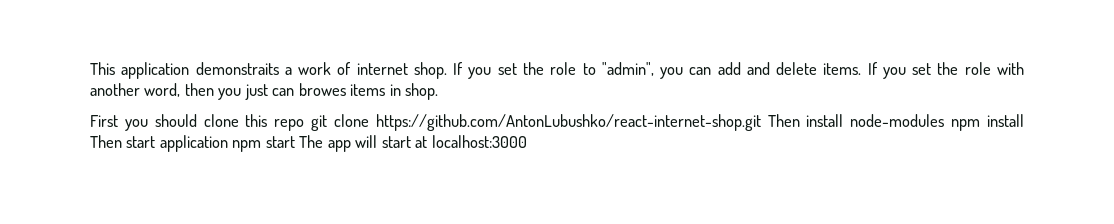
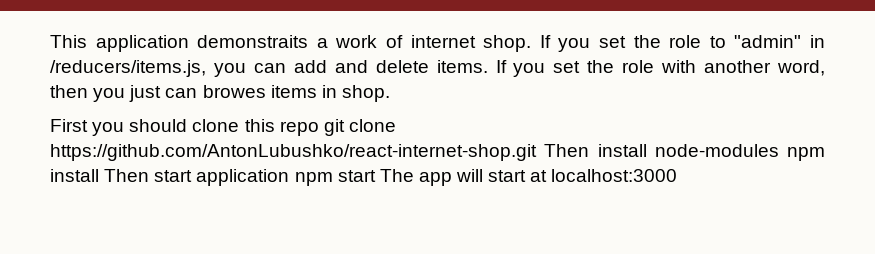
[601,62,654,76] "admin", -> [734,35,826,48] [50,60,206,77] "admin" in /reducers/items.js,

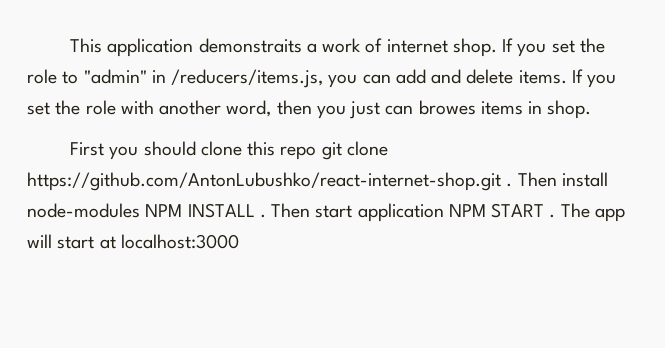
(537, 152) none -> [506,183,513,187] .
[787,147,825,161] [50,169,376,186] npm install Then start application npm start -> [145,203,556,222] NPM INSTALL . Then start application NPM START .

